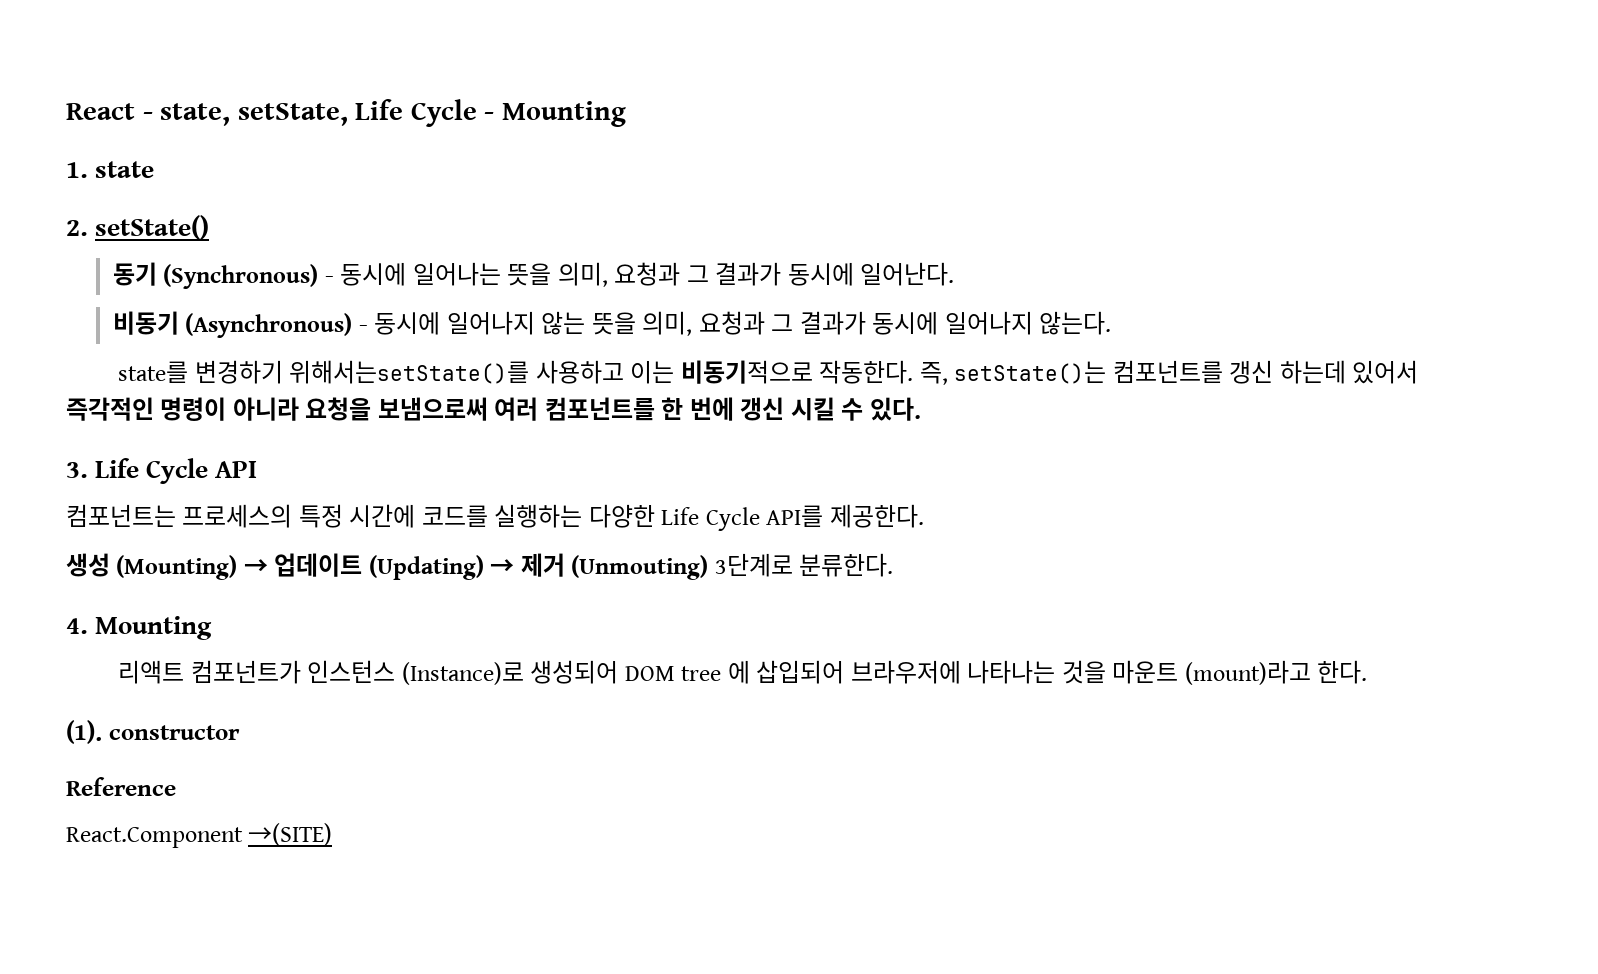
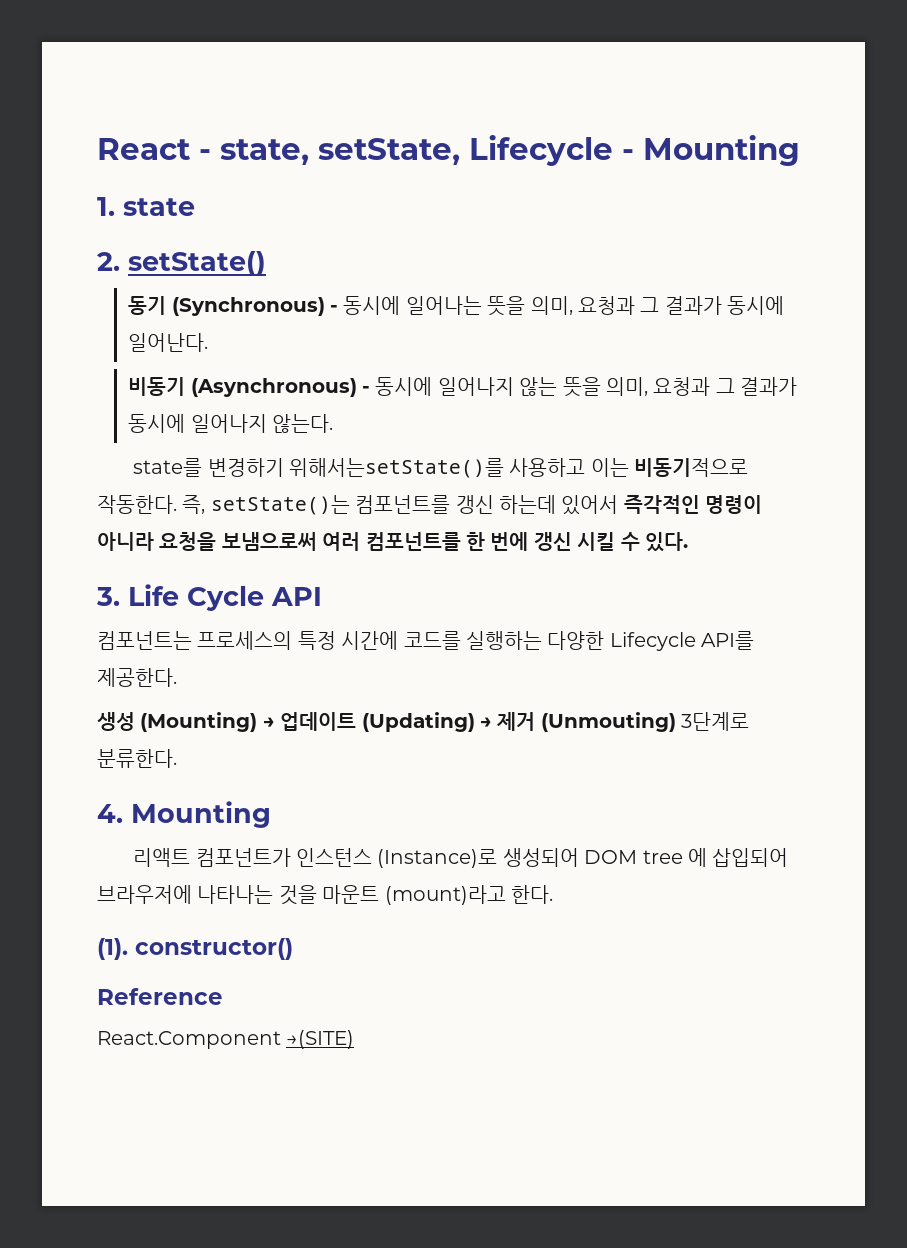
[355,99,477,127] Life Cycle -> [469,135,613,166] Lifecycle
[661,507,760,531] Life Cycle -> [609,632,696,651] Lifecycle
[108,725,240,740] constructor -> [135,938,293,960] constructor()

